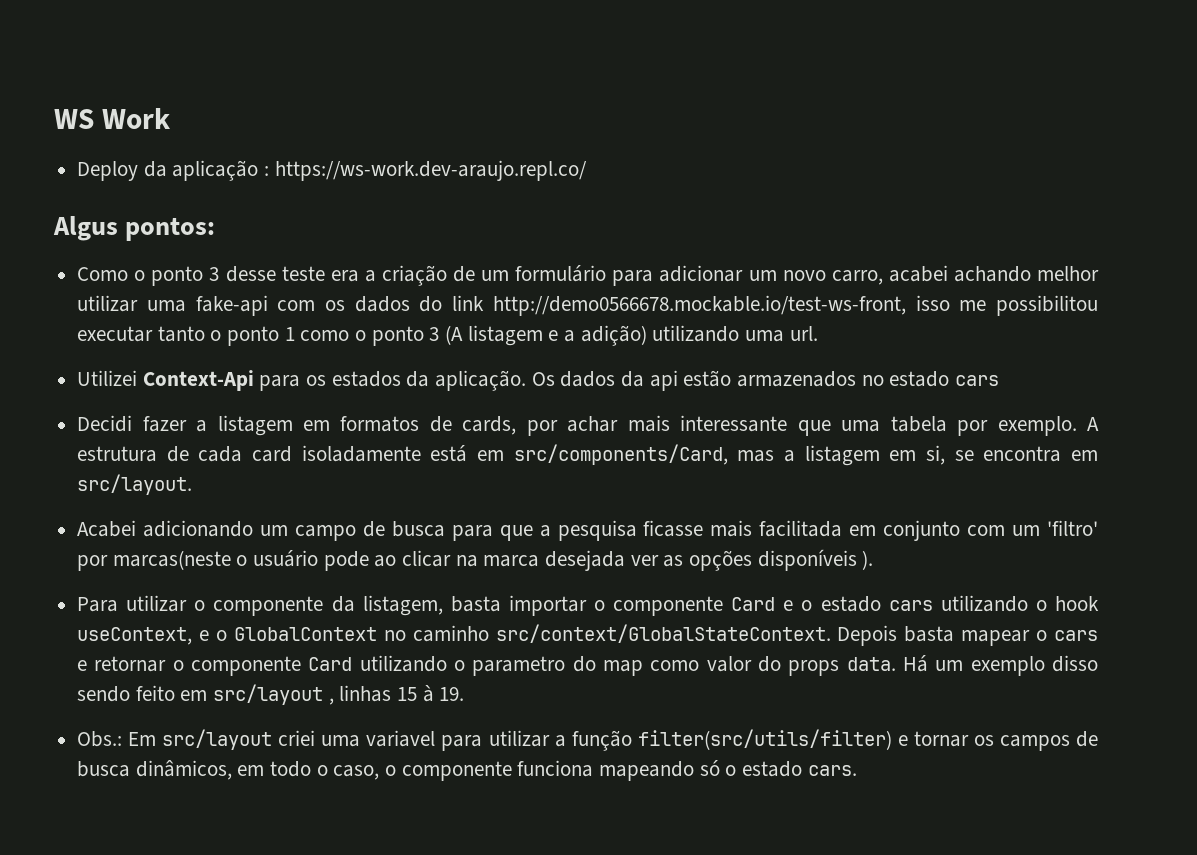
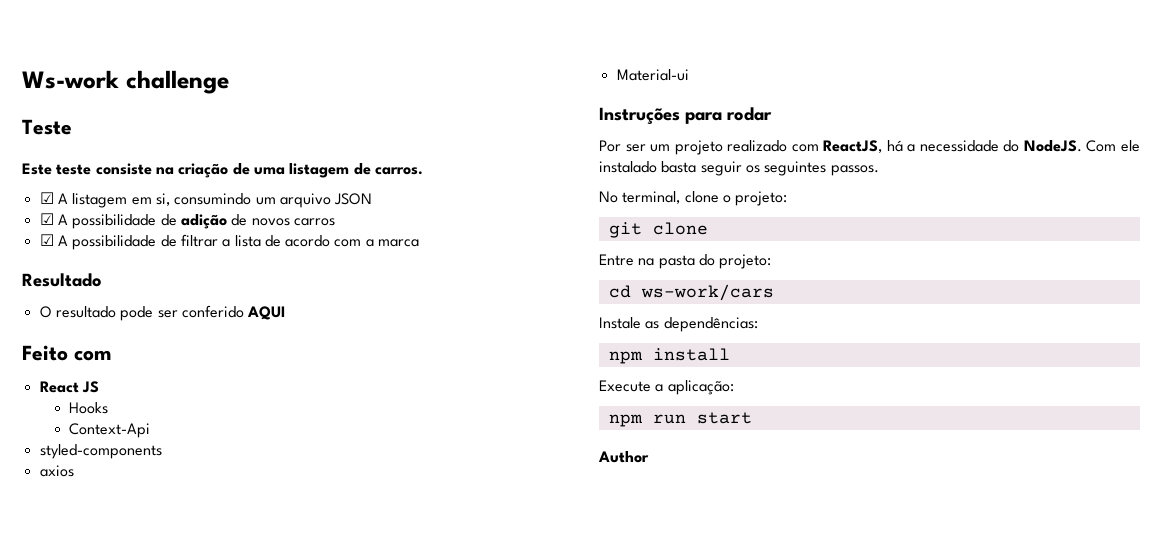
[54,108,170,129] [77,160,587,181] [53,216,216,241] [77,265,1100,286] [77,295,1098,316] [77,325,818,346] [77,370,1000,391] [77,415,1100,436] [77,444,1098,466] [77,474,193,495] [77,520,1098,541] [77,549,874,571] [77,595,1100,616] [77,624,1098,646] [77,655,1098,676] [77,684,465,705] [77,729,1098,751] [77,760,857,781] WS Work // Deploy da aplicação : https://ws-work.dev-araujo.repl.co/ // Algus pontos: // Como o ponto 3 desse teste era a criação de um formulário para adicionar um novo carro, acabei achando melhor utilizar uma fake-api com os dados do link http://demo0566678.mockable.io/test-ws-front, isso me possibilitou executar tanto o ponto 1 como o ponto 3 (A listagem e a adição) utilizando uma url. // Utilizei Context-Api para os estados da aplicação. Os dados da api estão armazenados no estado cars // Decidi fazer a listagem em formatos de cards, por achar mais interessante que uma tabela por exemplo. A estrutura de cada card isoladamente está em src/components/Card, mas a listagem em si, se encontra em src/layout. // Acabei adicionando um campo de busca para que a pesquisa ficasse mais facilitada em conjunto com um 'filtro' por marcas(neste o usuário pode ao clicar na marca desejada ver as opções disponíveis ). // Para utilizar o componente da listagem, basta importar o componente Card e o estado cars utilizando o hook useContext, e o GlobalContext no caminho src/context/GlobalStateContext. Depois basta mapear o cars e retornar o componente Card utilizando o parametro do map como valor do props data. Há um exemplo disso sendo feito em src/layout , linhas 15 à 19. // Obs.: Em src/layout criei uma variavel para utilizar a função filter(src/utils/filter) e tornar os campos de busca dinâmicos, em todo o caso, o componente funciona mapeando só o estado cars. -> [22,70,229,94] [22,119,72,135] [22,163,423,178] [39,192,373,208] [39,213,335,229] [39,234,420,250] [22,273,102,287] [39,305,286,321] [22,345,111,361] [39,381,99,393] [68,402,108,414] [68,423,150,438] [39,444,162,459] [39,465,74,477] [616,69,689,81] [599,107,772,125] [599,140,1140,155] [599,161,879,176] [599,191,788,206] [608,222,708,238] [599,254,772,269] [608,284,774,301] [599,317,758,332] [608,348,730,364] [599,380,734,395] [608,412,752,427] [598,451,649,463] Ws-work challenge // Teste // Este teste consiste na criação de uma listagem de carros. // ☑ A listagem em si, consumindo um arquivo JSON // ☑ A possibilidade de adição de novos carros // ☑ A possibilidade de filtrar a lista de acordo com a marca // Resultado // O resultado pode ser conferido AQUI // Feito com // React JS // Hooks // Context-Api // styled-components // axios // Material-ui // Instruções para rodar // Por ser um projeto realizado com ReactJS, há a necessidade do NodeJS. Com ele instalado basta seguir os seguintes passos. // No terminal, clone o projeto: // git clone // Entre na pasta do projeto: // cd ws-work/cars // Instale as dependências: // npm install // Execute a aplicação: // npm run start // Author

